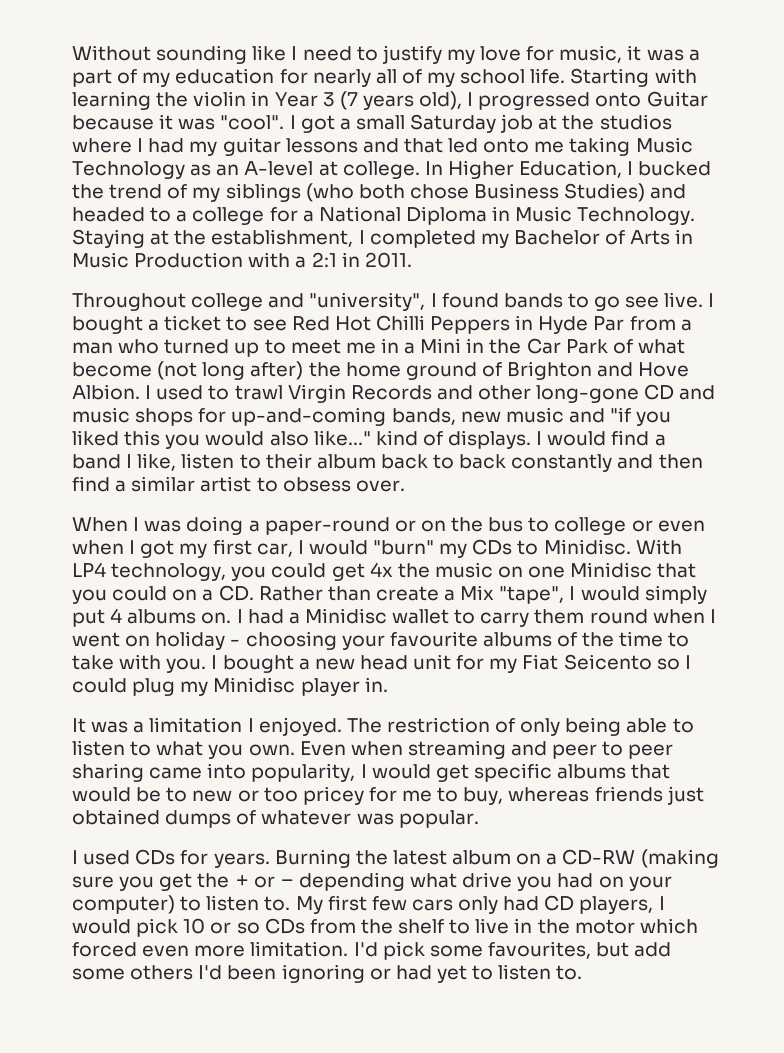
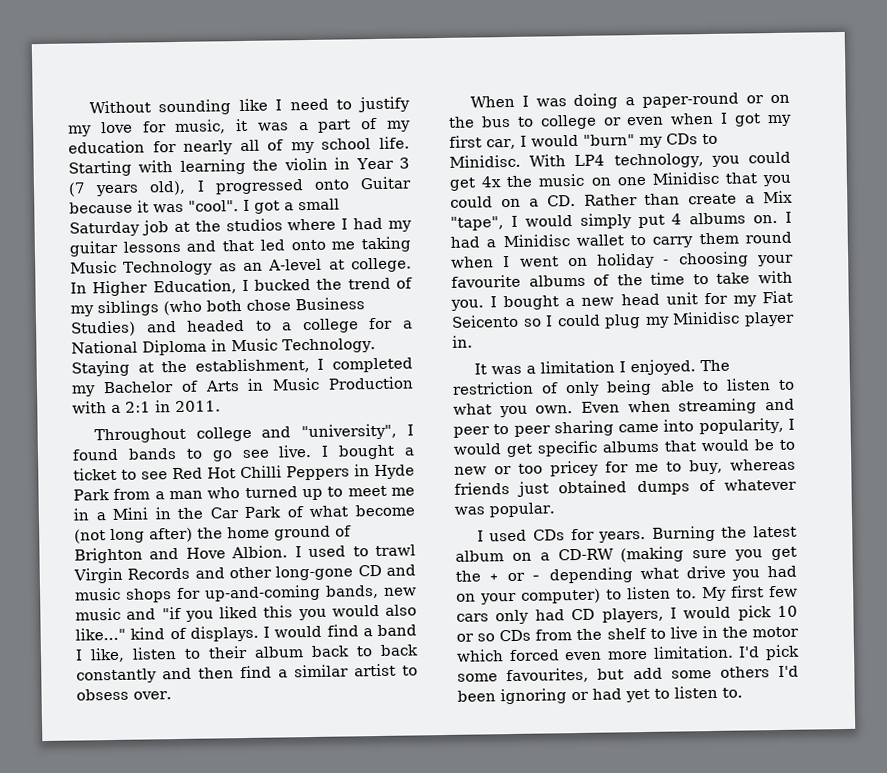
[593,316,625,331] Par -> [73,489,110,501] Park

